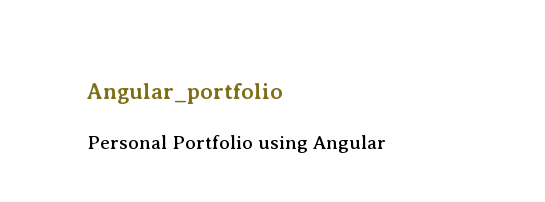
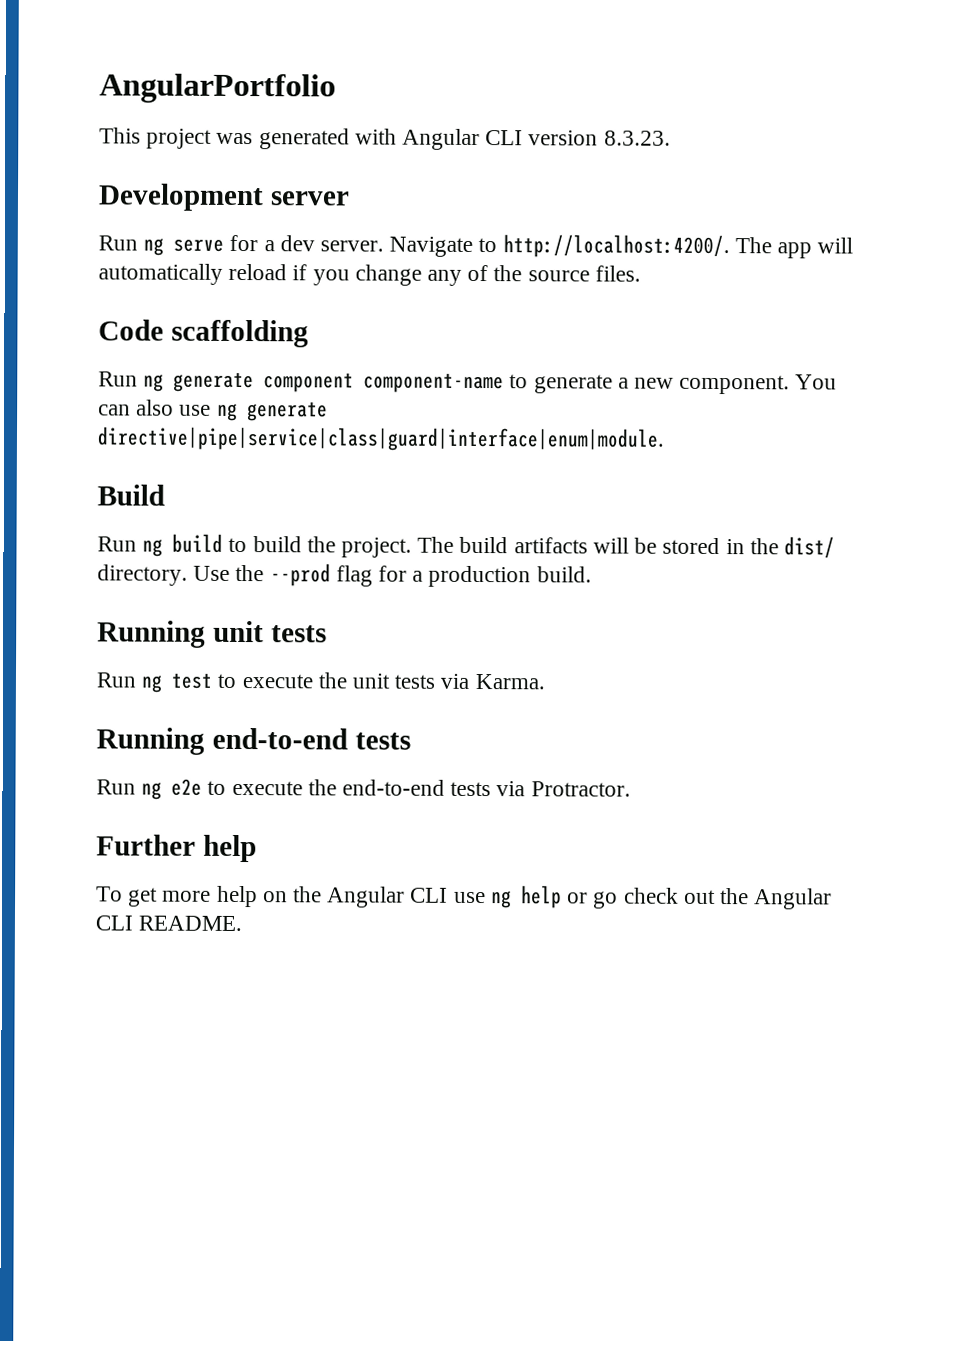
[87,83,283,104] [87,135,387,153] Angular_portfolio // Personal Portfolio using Angular -> [99,73,336,104] [99,127,671,151] [98,183,350,212] [98,234,854,259] [98,263,641,286] [98,319,309,348] [98,371,838,395] [98,399,328,422] [97,426,665,452] [97,484,165,506] [97,533,835,559] [97,563,592,588] [97,620,327,648] [96,672,545,693] [96,727,411,755] [96,778,631,800] [96,834,257,863] [96,885,833,910] [95,915,243,932] AngularPortfolio // This project was generated with Angular CLI version 8.3.23. // Development server // Run ng serve for a dev server. Navigate to http://localhost:4200/. The app will automatically reload if you change any of the source files. // Code scaffolding // Run ng generate component component-name to generate a new component. You can also use ng generate directive|pipe|service|class|guard|interface|enum|module. // Build // Run ng build to build the project. The build artifacts will be stored in the dist/ directory. Use the --prod flag for a production build. // Running unit tests // Run ng test to execute the unit tests via Karma. // Running end-to-end tests // Run ng e2e to execute the end-to-end tests via Protractor. // Further help // To get more help on the Angular CLI use ng help or go check out the Angular CLI README.

